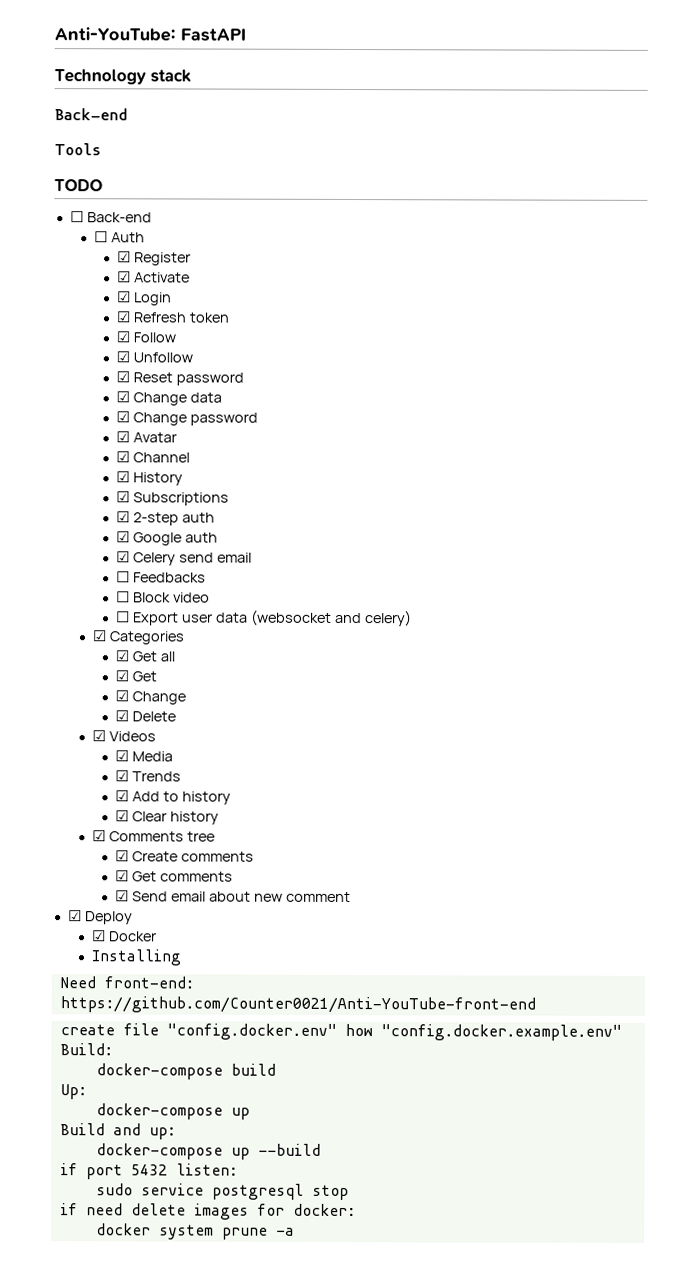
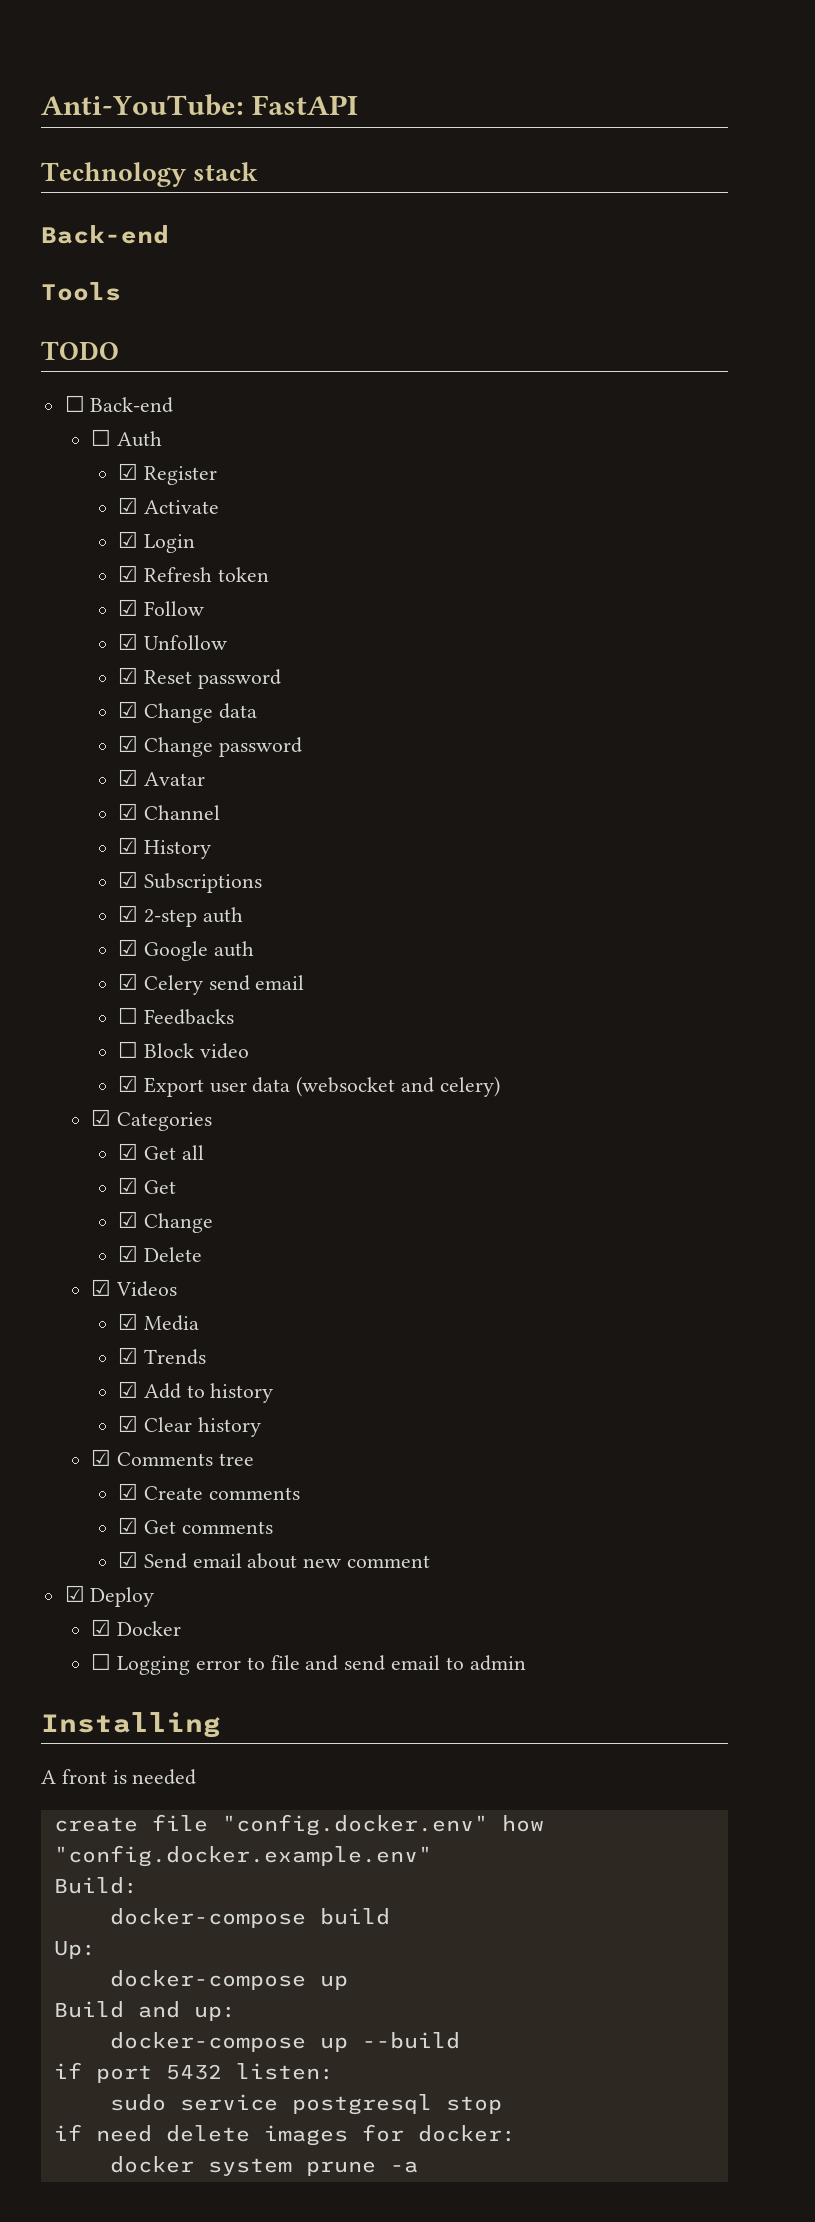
[116,611,131,623] ☐ -> [118,1075,139,1092] ☑
[90,949,182,966] [59,976,194,989] [59,996,536,1014] Installing // Need front-end: https://github.com/Counter0021/Anti-YouTube-front-end -> [91,1653,526,1675] [41,1712,221,1738] [41,1769,197,1785] ☐ Logging error to file and send email to admin // Installing // A front is needed

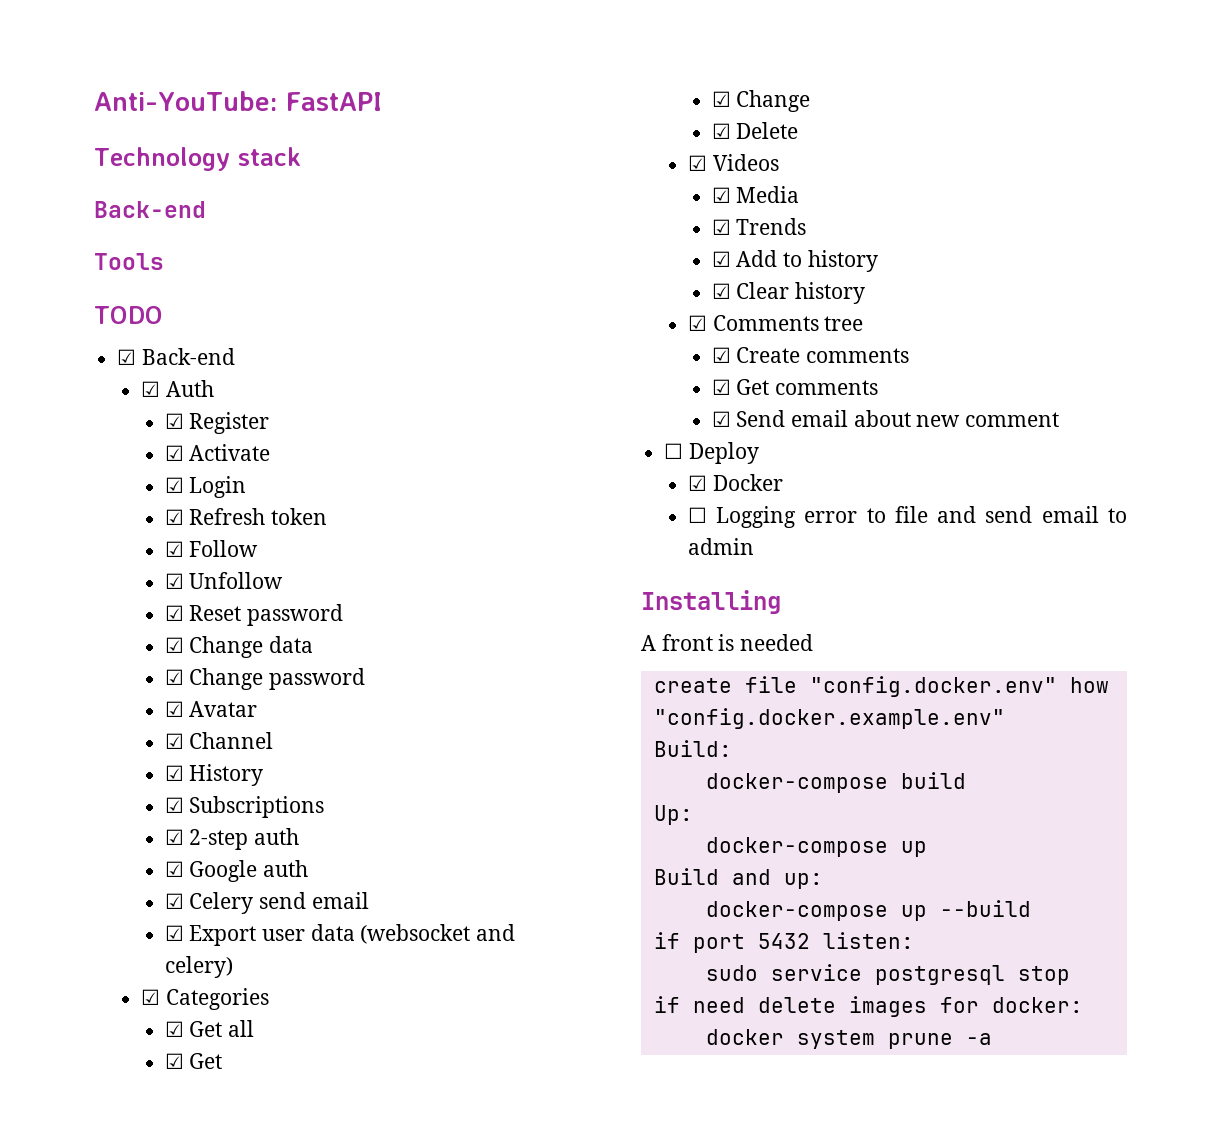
[64,395,174,413] [91,429,112,446] ☐ Back-end // ☐ -> [117,348,235,365] [140,381,160,397] ☑ Back-end // ☑
[118,1007,234,1025] [118,1041,249,1059] // ☐ Feedbacks // ☐ Block video -> (369, 900) none
[64,1585,85,1602] ☑ -> [664,443,684,459] ☐

